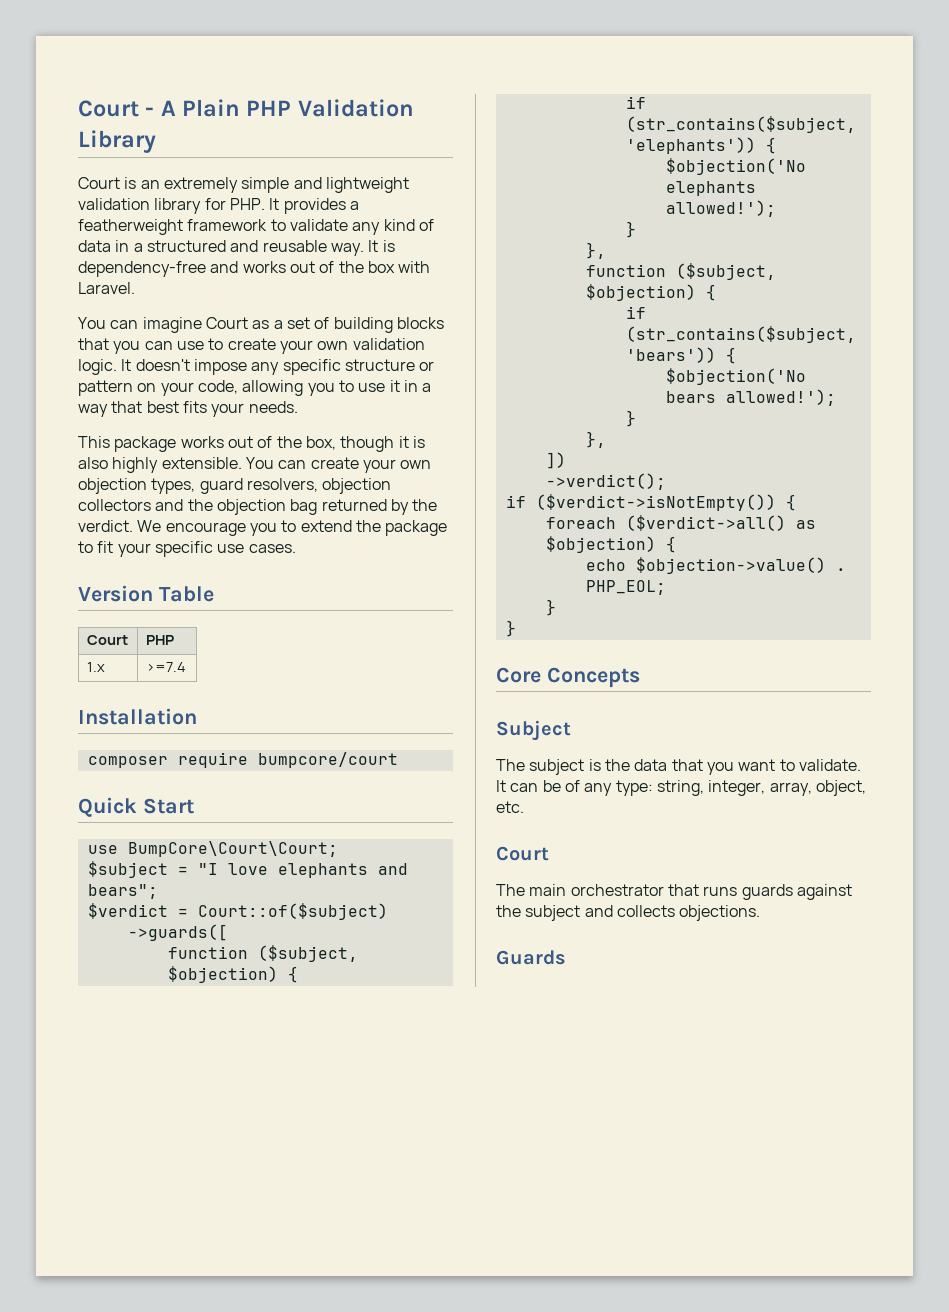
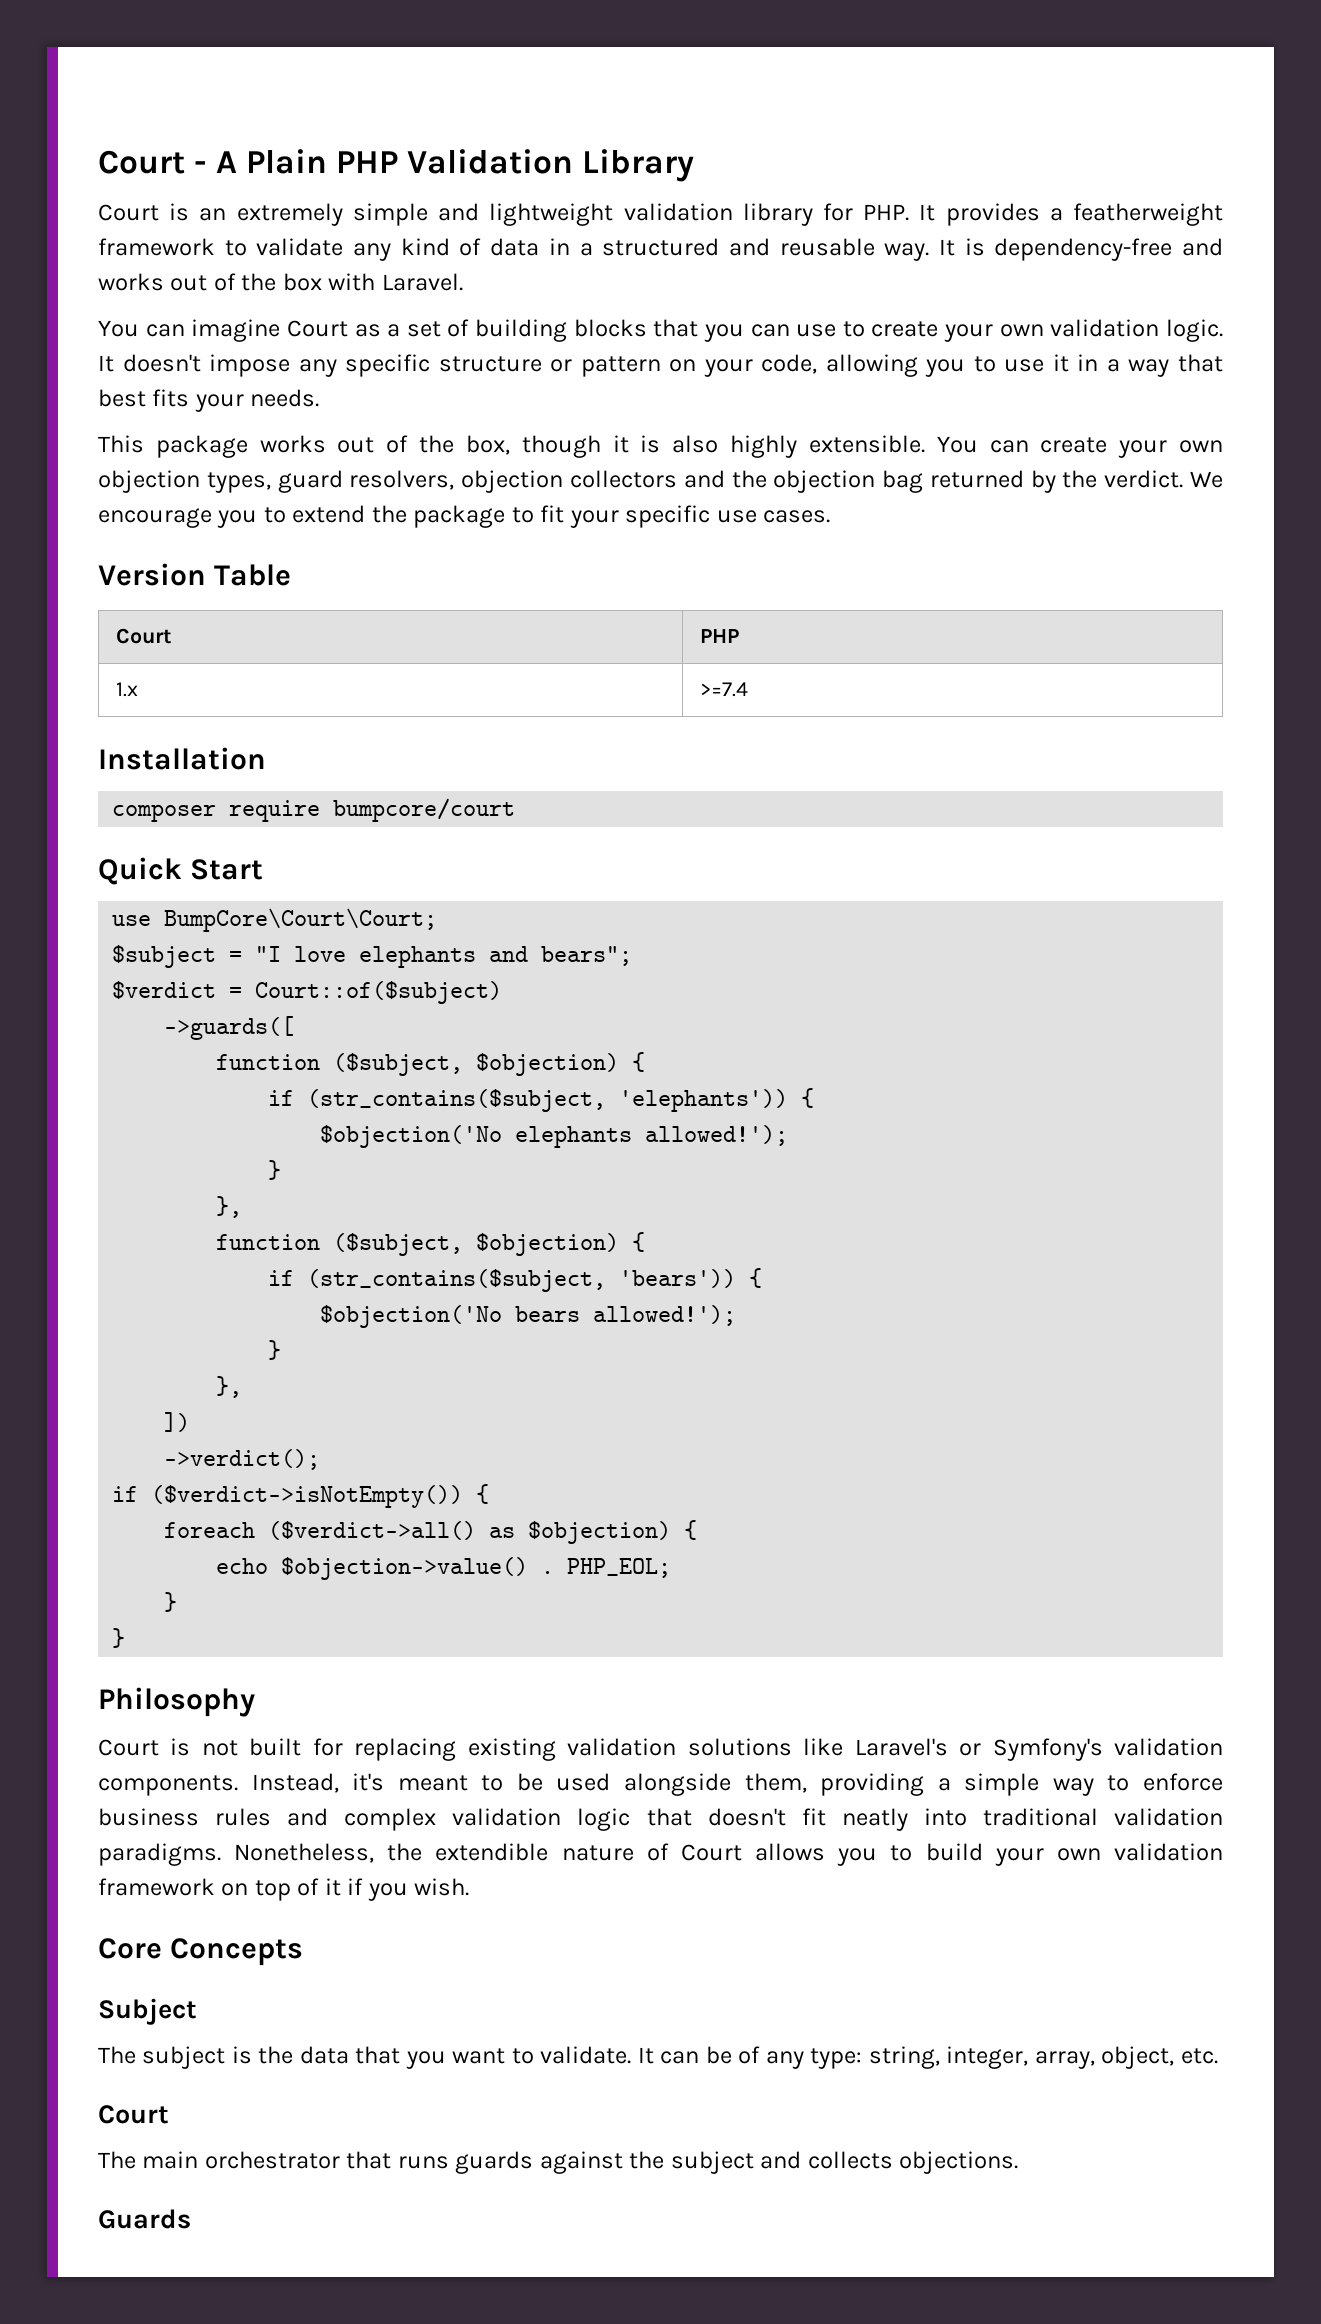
(516, 628) none -> [98,1687,255,1717] [98,1738,1223,1761] [98,1773,1223,1796] [98,1808,1224,1831] [98,1843,1224,1866] [98,1878,470,1901] // Philosophy // Court is not built for replacing existing validation solutions like Laravel's or Symfony's validation components. Instead, it's meant to be used alongside them, providing a simple way to enforce business rules and complex validation logic that doesn't fit neatly into traditional validation paradigms. Nonetheless, the extendible nature of Court allows you to build your own validation framework on top of it if you wish.

